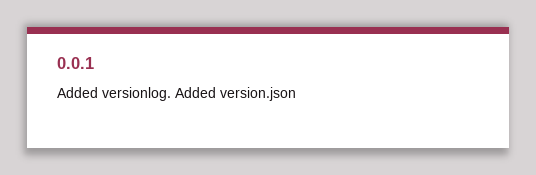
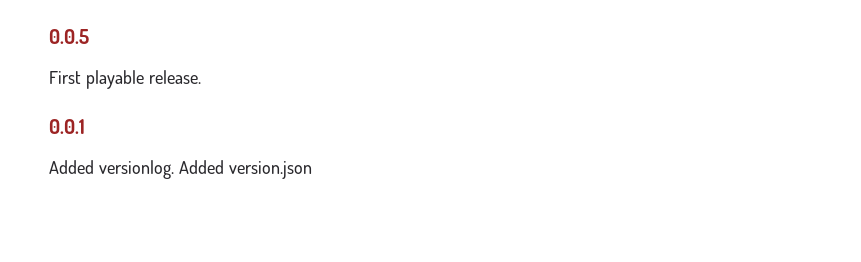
(57, 63) none -> [49,29,89,44] [49,70,201,89] 0.0.5 // First playable release. //

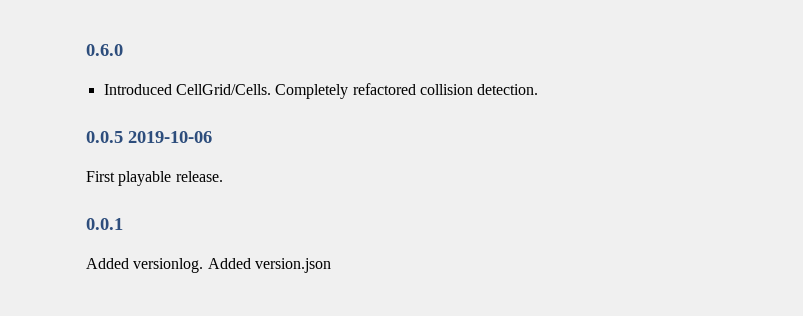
(49, 36) none -> [86,44,123,56] [103,83,539,99] 0.6.0 // Introduced CellGrid/Cells. Completely refactored collision detection. //
(89, 36) none -> [128,131,212,143] 2019-10-06

